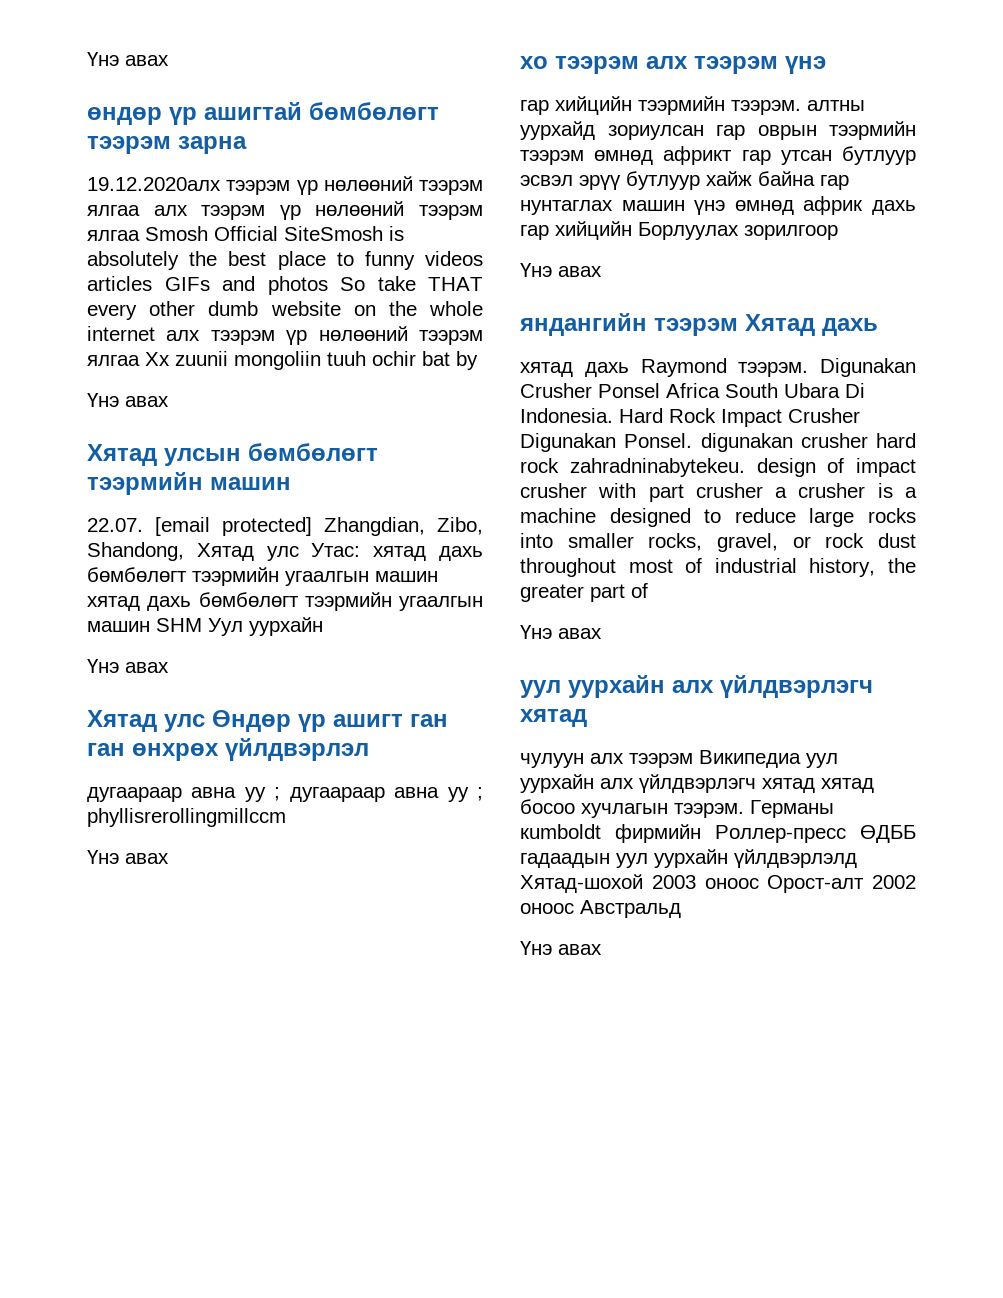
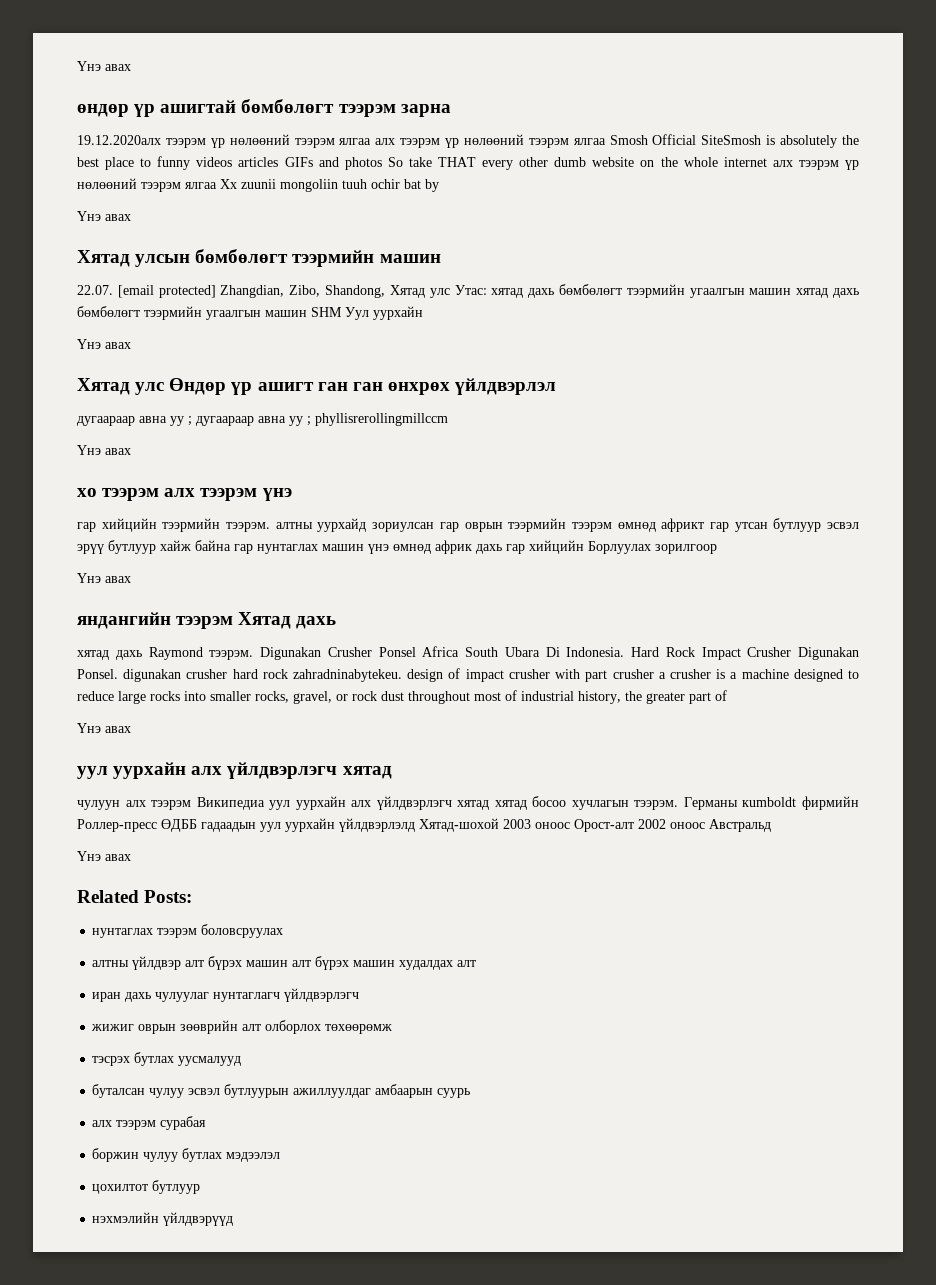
(602, 949) none -> [77,890,193,903] [92,924,284,938] [92,956,477,970] [92,988,360,1002] [91,1020,393,1034] [92,1052,242,1066] [92,1084,471,1098] [92,1116,207,1130] [92,1148,281,1162] [92,1180,201,1194] [92,1212,234,1226] // Related Posts: // нунтаглах тээрэм боловсруулах // алтны үйлдвэр алт бүрэх машин алт бүрэх машин худалдах алт // иран дахь чулуулаг нунтаглагч үйлдвэрлэгч // жижиг оврын зөөврийн алт олборлох төхөөрөмж // тэсрэх бутлах уусмалууд // буталсан чулуу эсвэл бутлуурын ажиллуулдаг амбаарын суурь // алх тээрэм сурабая // боржин чулуу бутлах мэдээлэл // цохилтот бутлуур // нэхмэлийн үйлдвэрүүд

